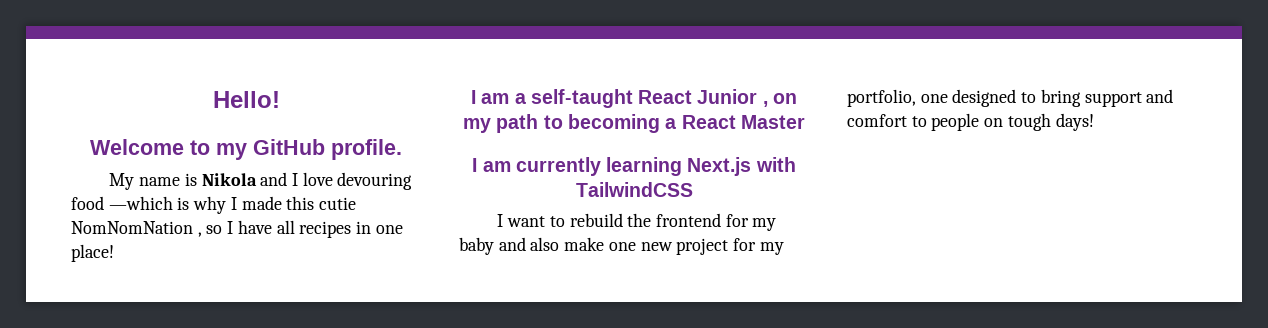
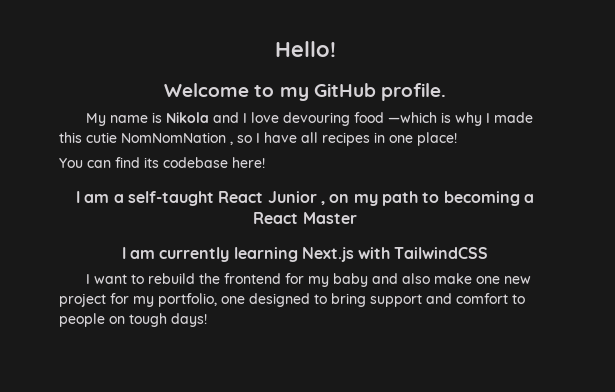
(114, 253) none -> [59,157,265,168] // You can find its codebase here!

